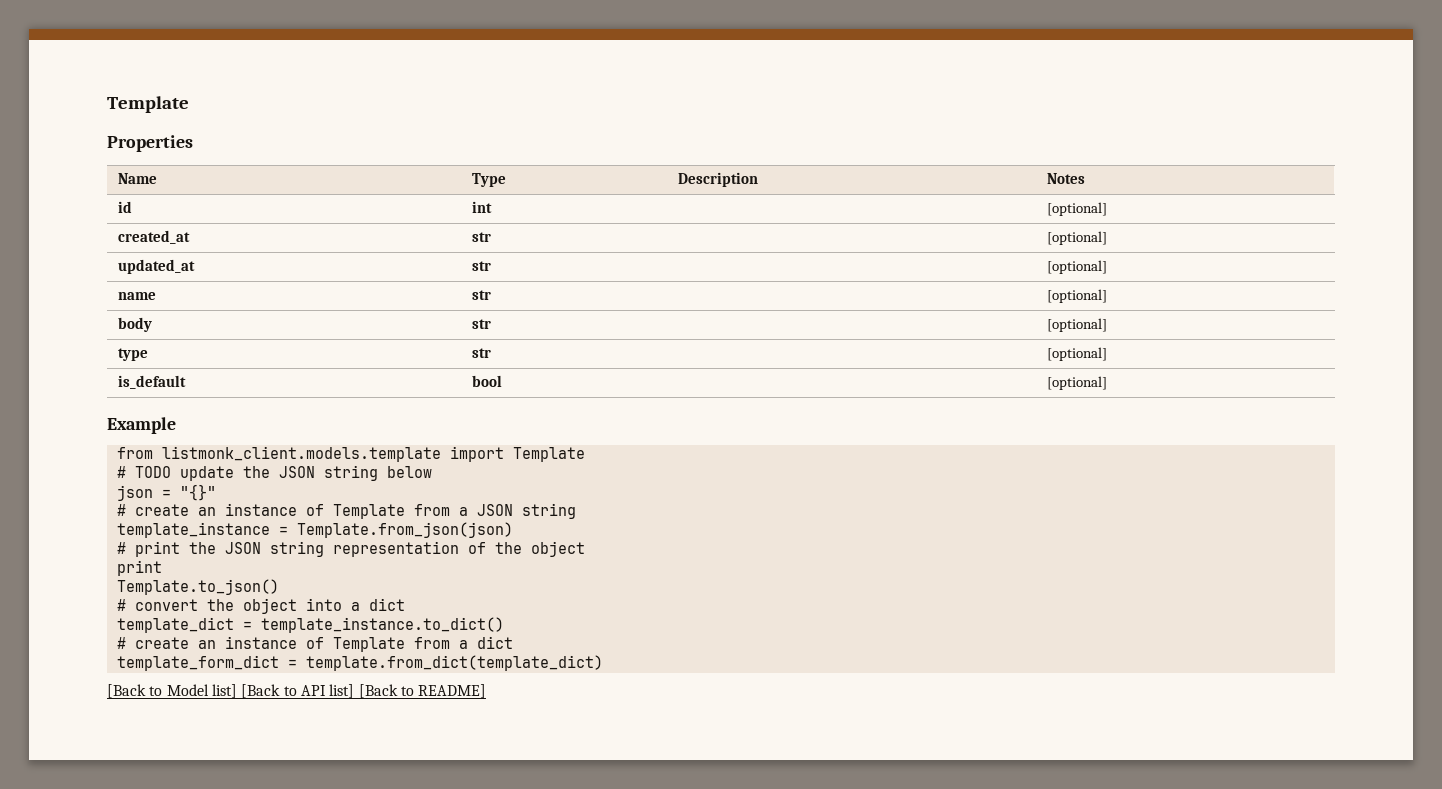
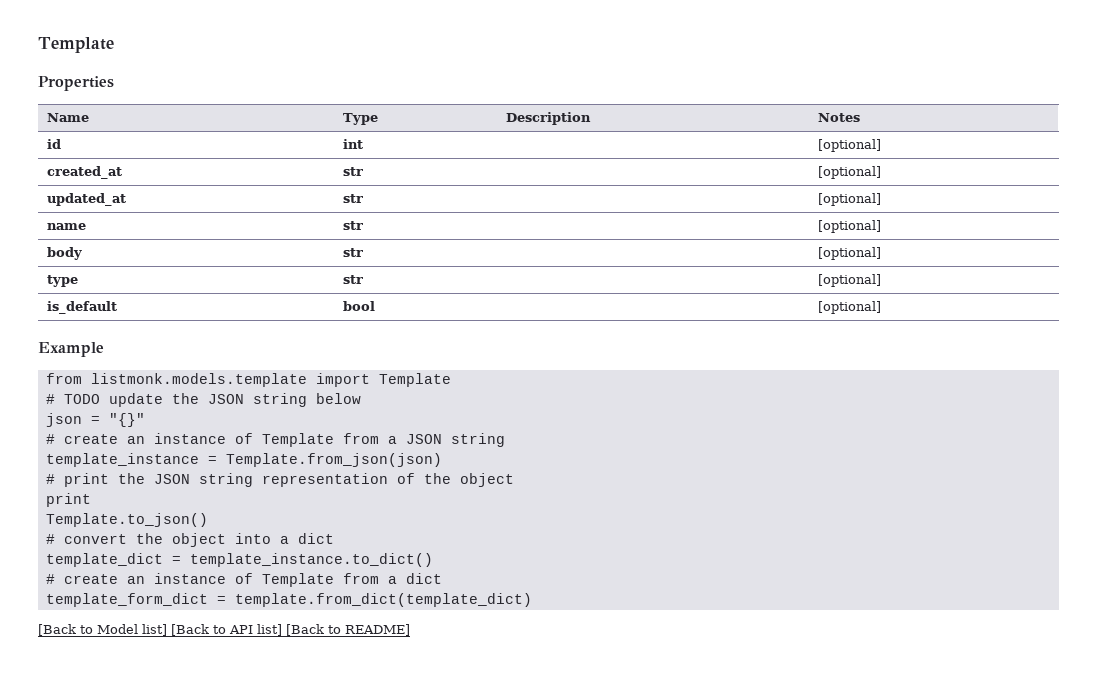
[161,446,441,462] listmonk_client.models.template -> [90,373,307,387] listmonk.models.template

